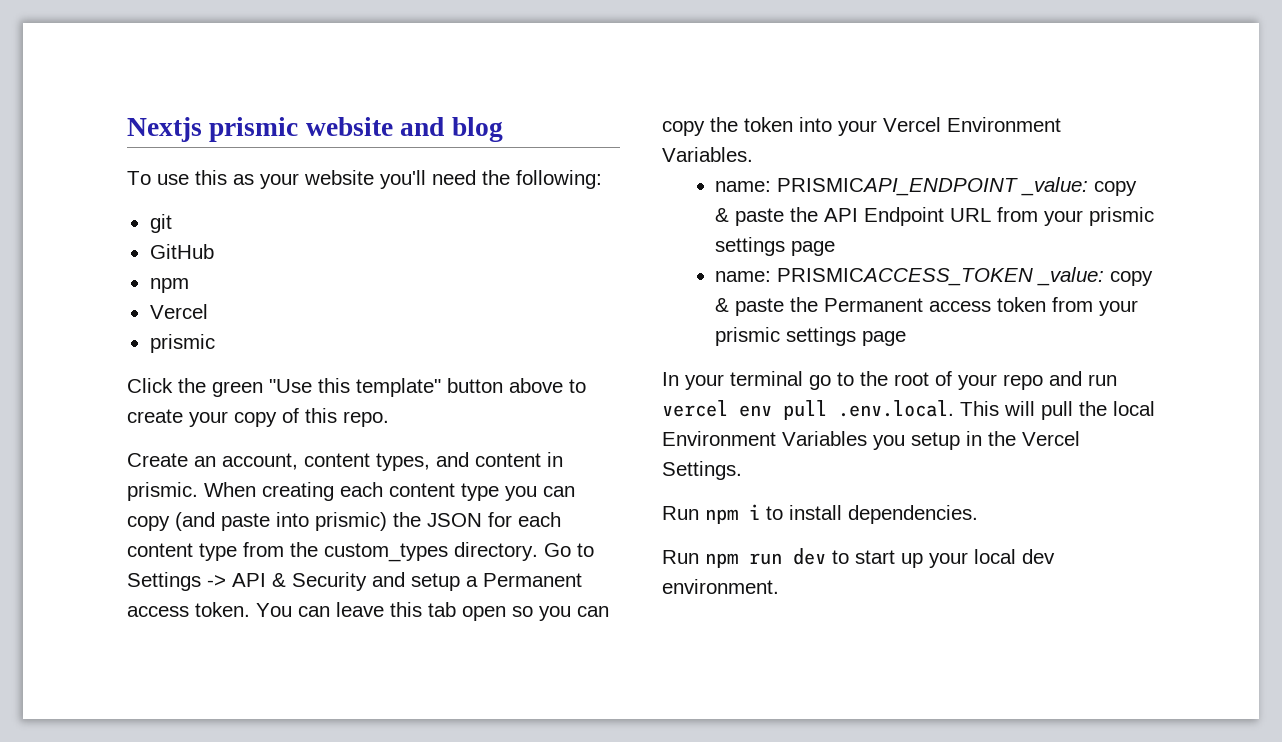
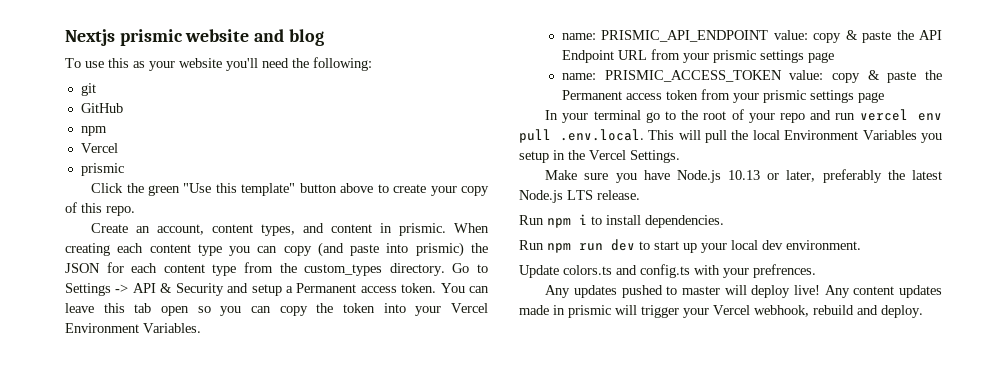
[777,177,1089,196] PRISMICAPI_ENDPOINT _value: -> [601,30,808,42] PRISMIC_API_ENDPOINT value:
[777,267,1105,286] PRISMICACCESS_TOKEN _value: -> [604,70,824,82] PRISMIC_ACCESS_TOKEN value:
(742, 470) none -> [545,169,942,183] [519,190,640,203] // Make sure you have Node.js 10.13 or later, preferably the latest Node.js LTS release.
(779, 586) none -> [519,264,816,278] [545,285,942,298] [519,305,923,318] // Update colors.ts and config.ts with your prefrences. // Any updates pushed to master will deploy live! Any content updates made in prismic will trigger your Vercel webhook, rebuild and deploy.

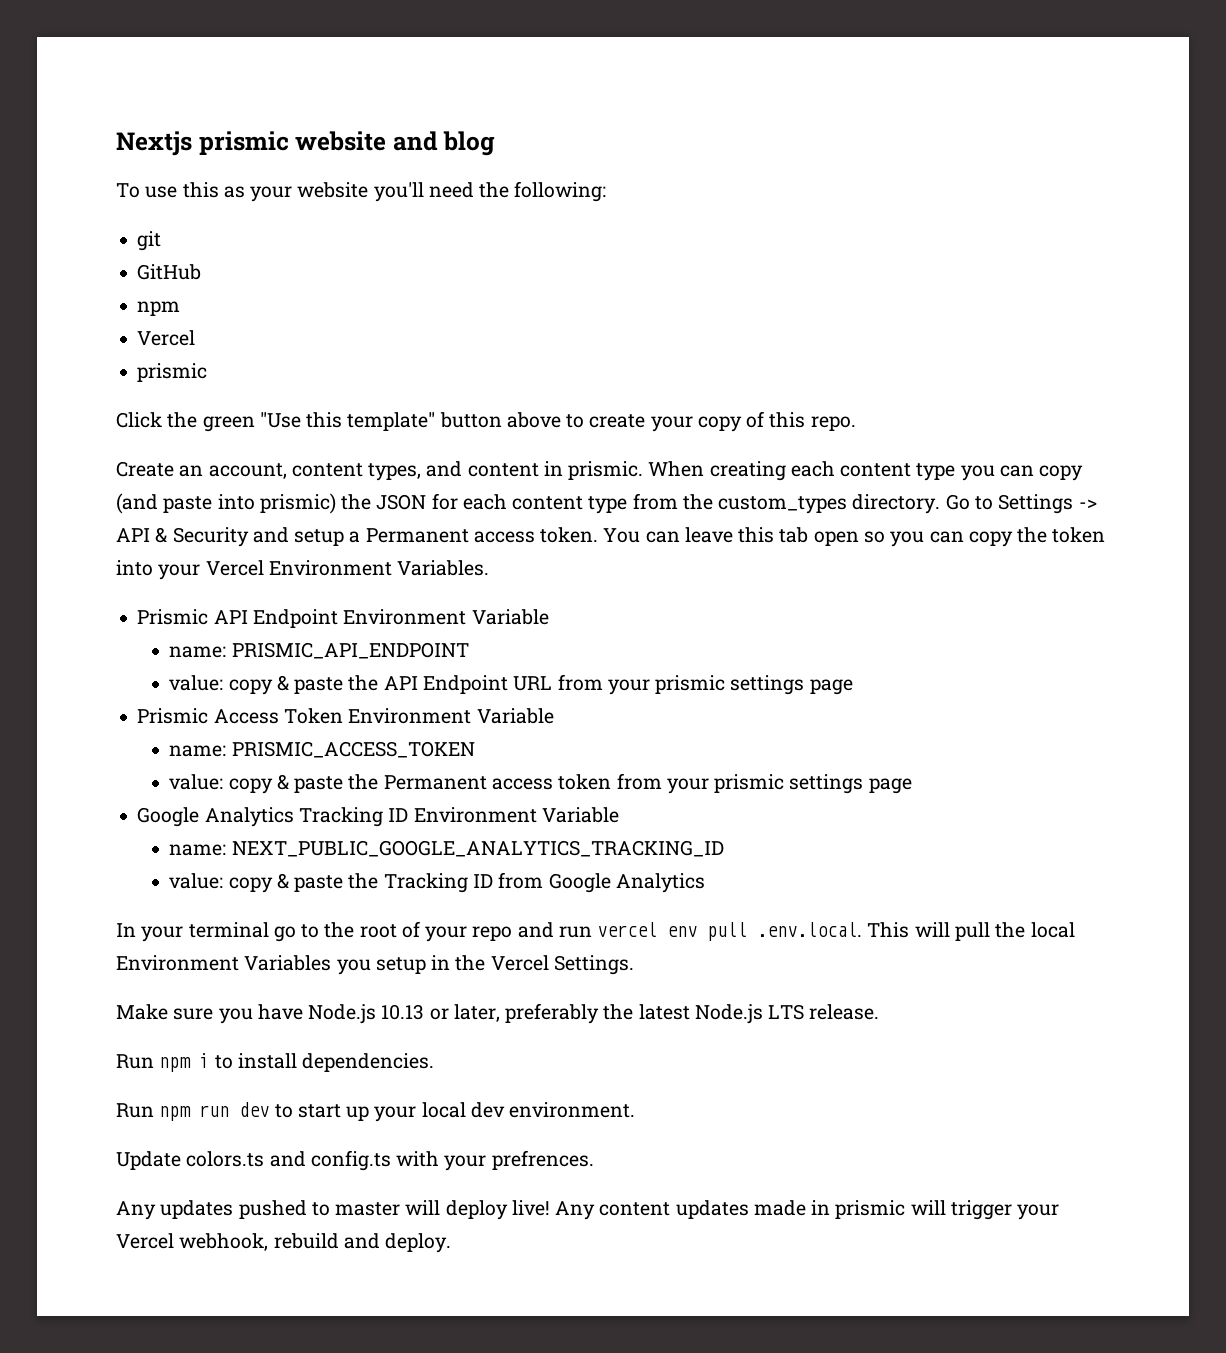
(201, 328) none -> [137,609,549,628] // Prismic API Endpoint Environment Variable
(769, 36) none -> (469, 650) //
(835, 57) none -> [137,708,554,724] // Prismic Access Token Environment Variable
(782, 76) none -> (475, 749) //
(885, 97) none -> [137,807,619,827] [169,840,724,857] [169,872,705,893] // Google Analytics Tracking ID Environment Variable // name: NEXT_PUBLIC_GOOGLE_ANALYTICS_TRACKING_ID // value: copy & paste the Tracking ID from Google Analytics

